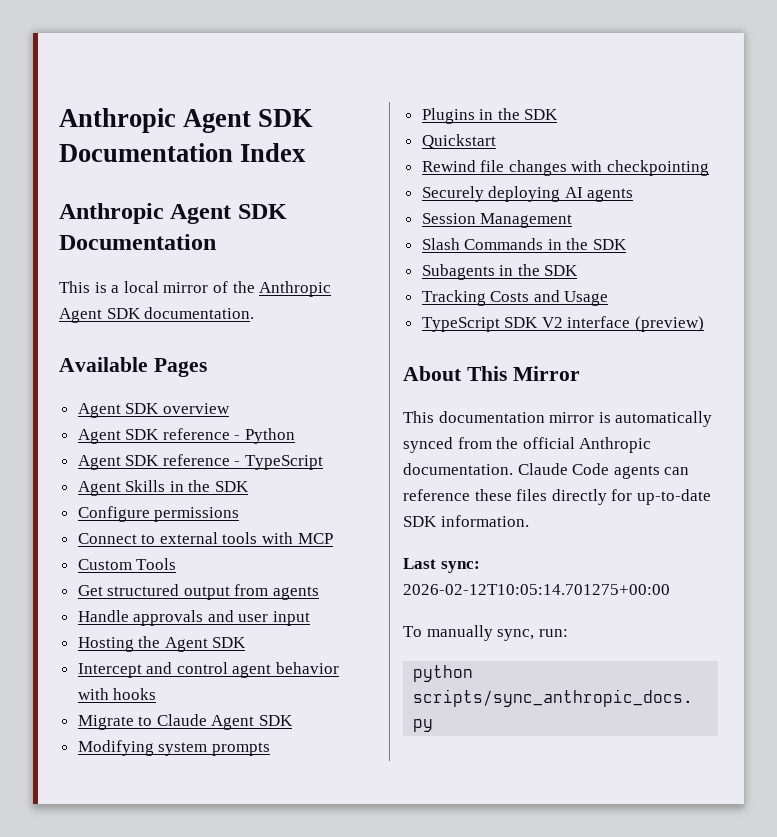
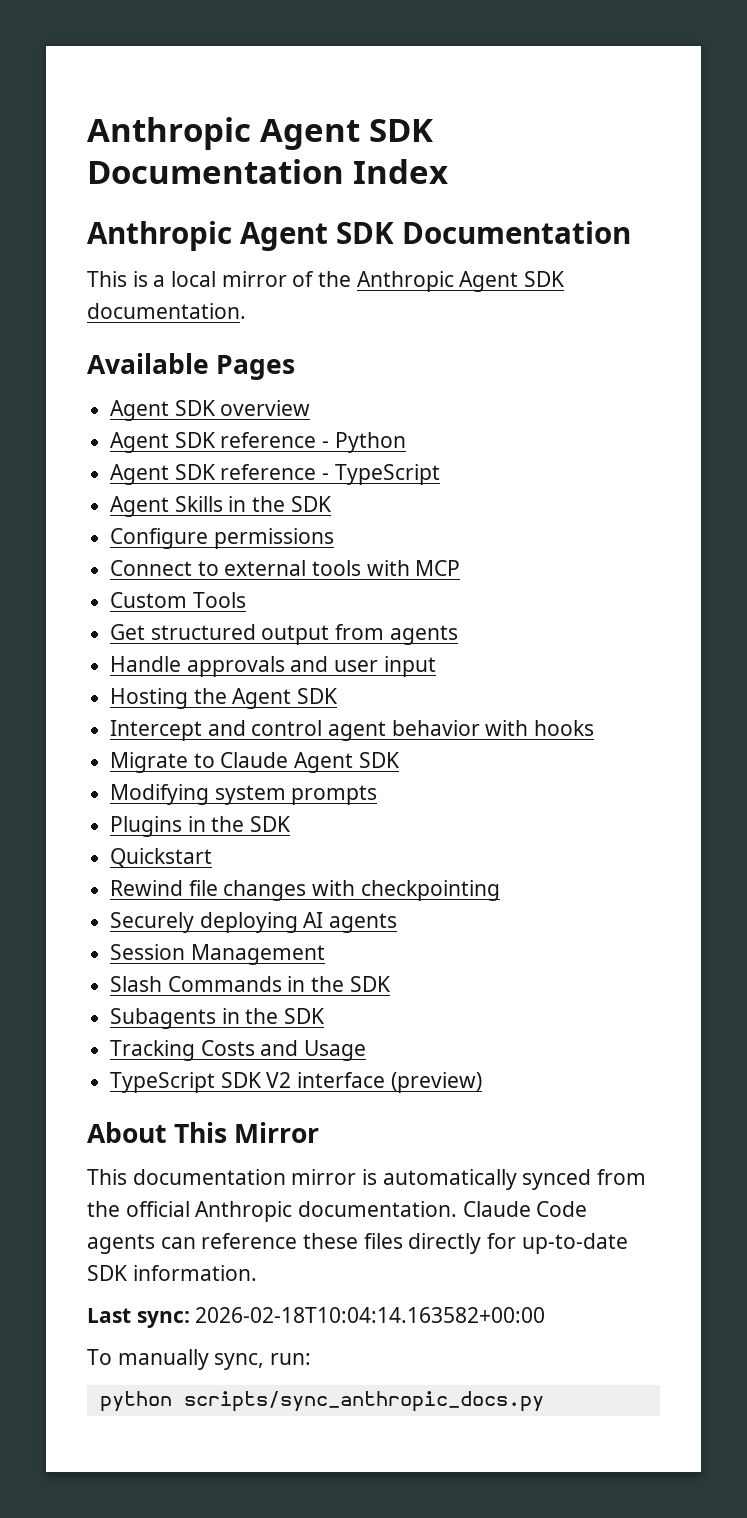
[403,584,670,595] 2026-02-12T10:05:14.701275+00:00 -> [195,1307,546,1323] 2026-02-18T10:04:14.163582+00:00

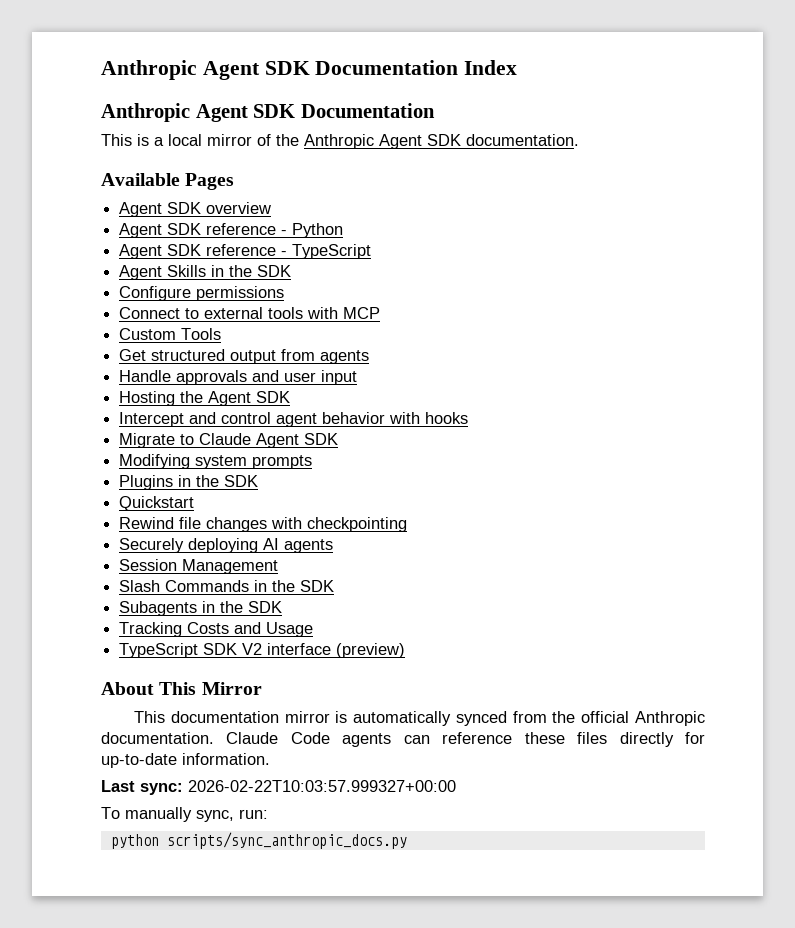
[87,1265,127,1281] SDK -> (177, 760) none
[195,1307,546,1323] 2026-02-18T10:04:14.163582+00:00 -> [188,780,456,792] 2026-02-22T10:03:57.999327+00:00

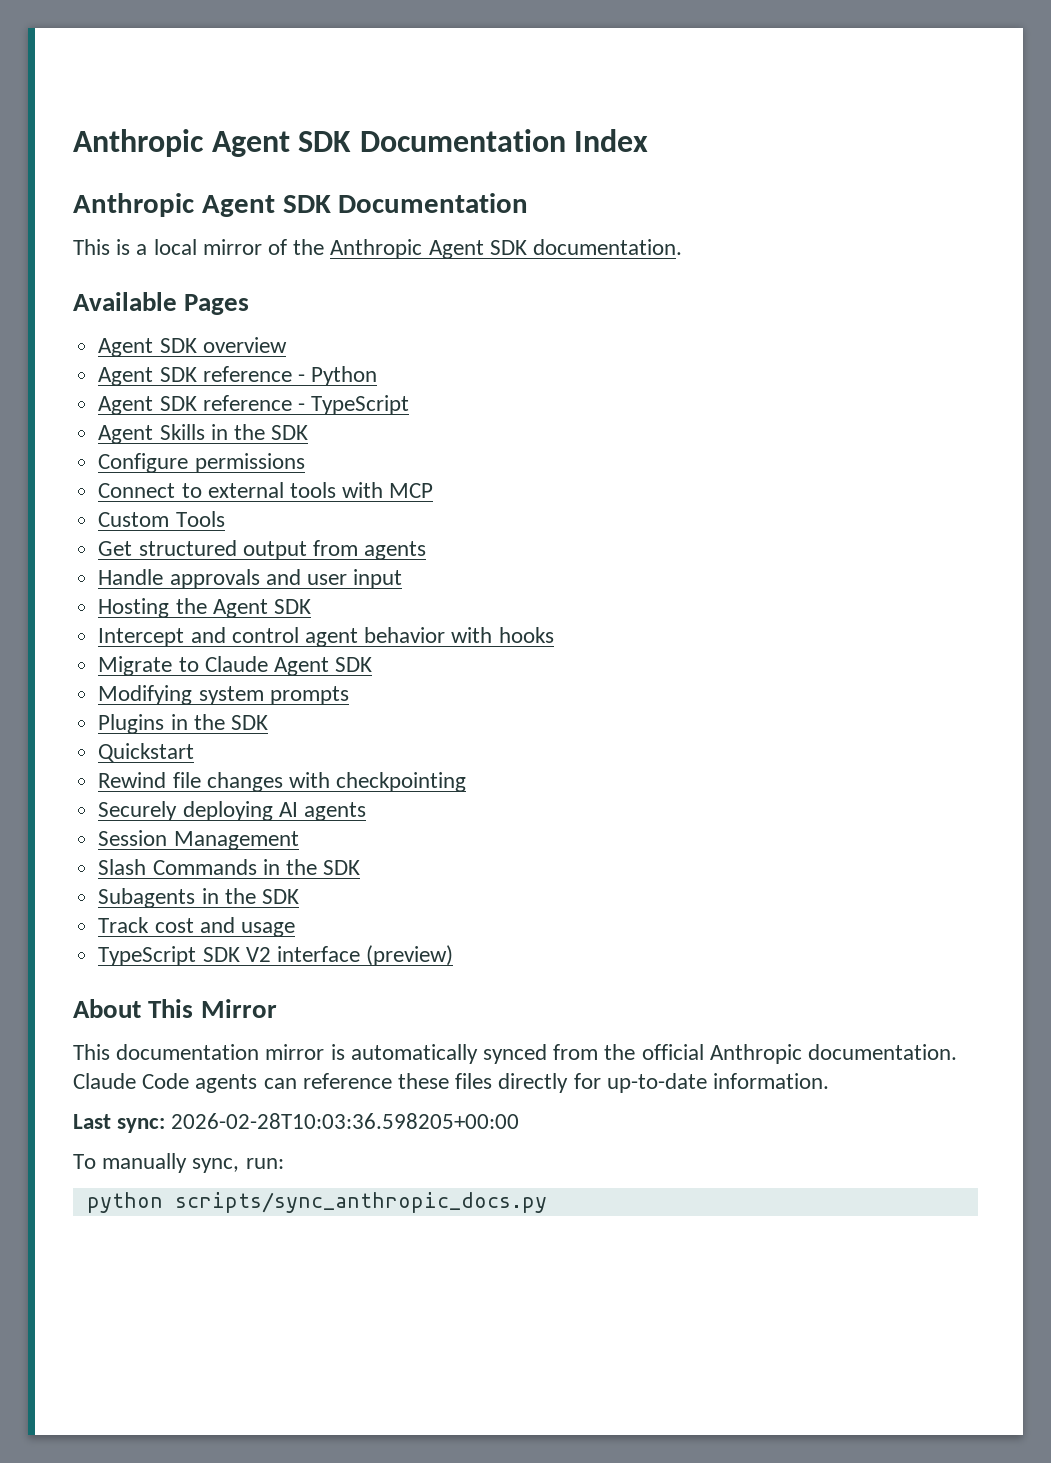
[119,622,314,637] Tracking Costs and Usage -> [98,917,295,937] Track cost and usage
[188,780,456,792] 2026-02-22T10:03:57.999327+00:00 -> [171,1113,520,1129] 2026-02-28T10:03:36.598205+00:00

